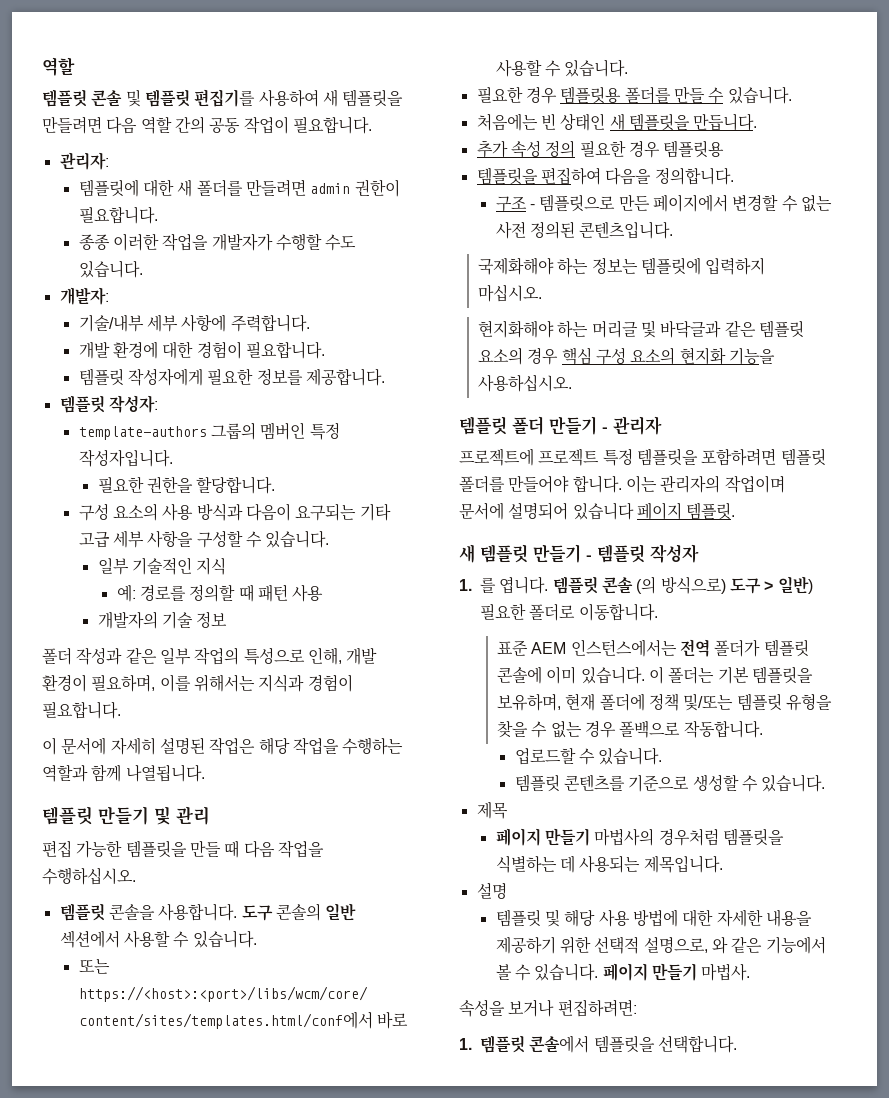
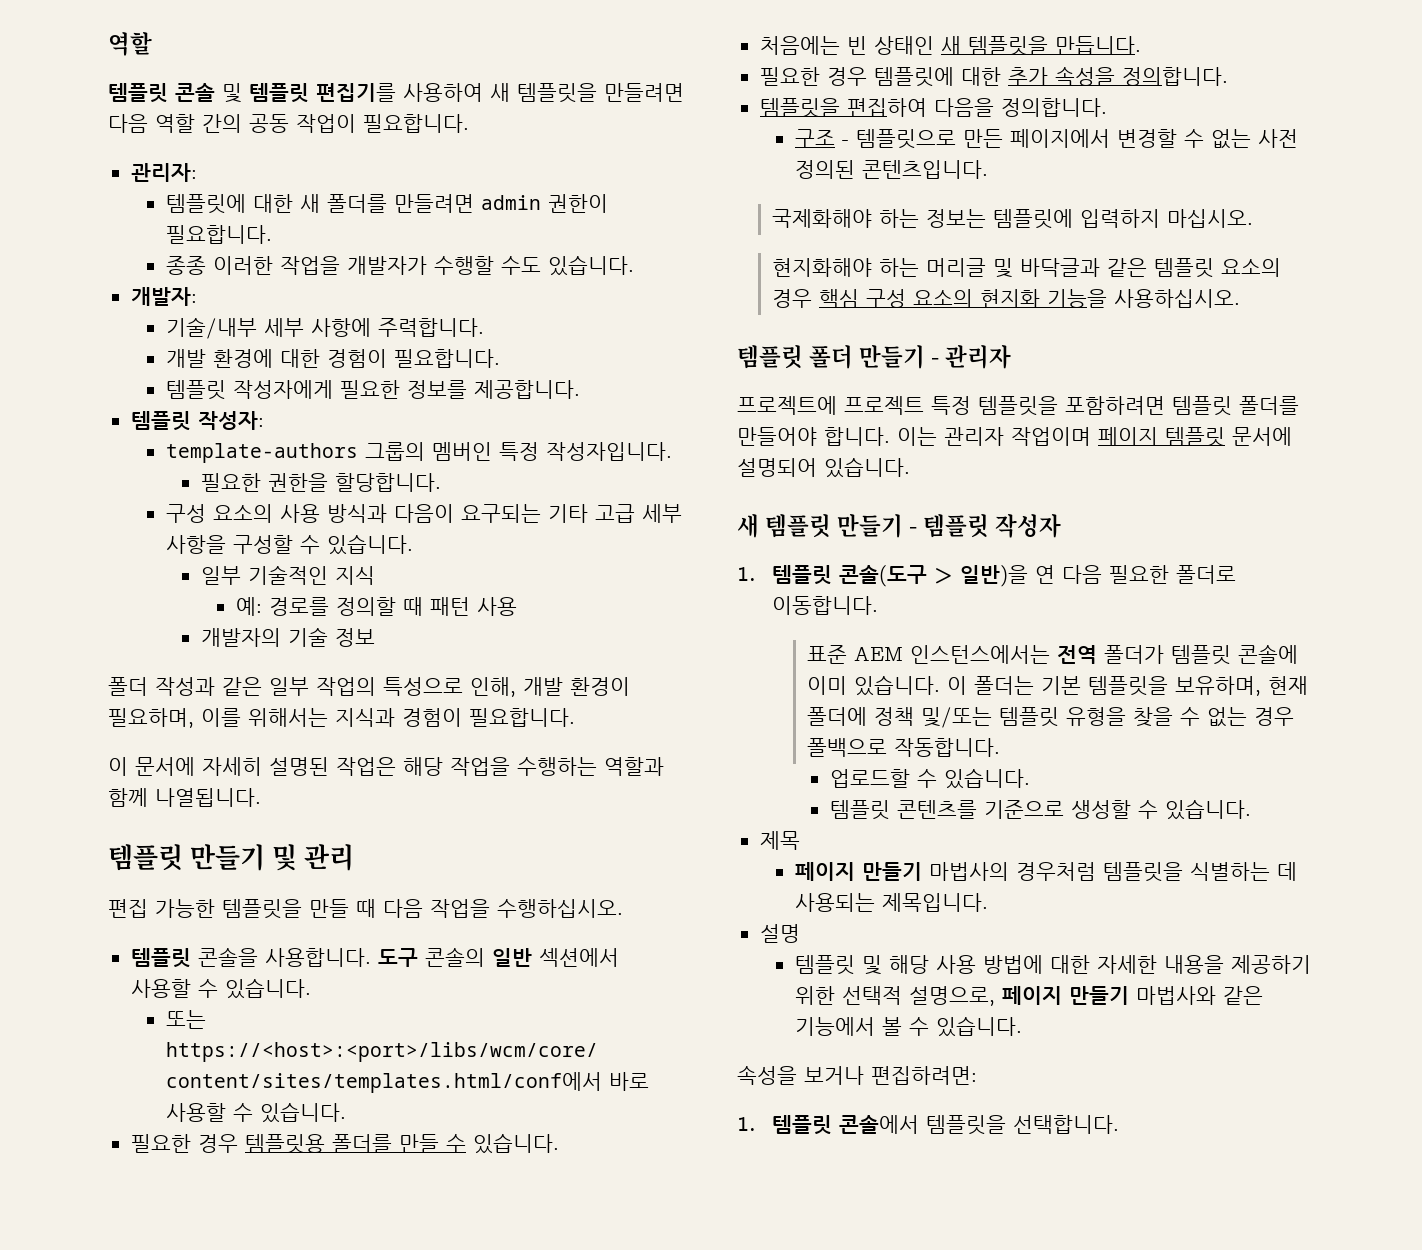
[476,140,725,158] 추가 속성 정의 필요한 경우 템플릿용 -> [759,66,1228,87] 필요한 경우 템플릿에 대한 추가 속성을 정의합니다.
[660,475,785,493] [459,502,736,520] 관리자의 작업이며 문서에 설명되어 있습니다 페이지 템플릿. -> [944,427,1292,447] [737,457,910,478] 관리자 작업이며 페이지 템플릿 문서에 설명되어 있습니다.
[480,576,813,594] 를 엽니다. 템플릿 콘솔 (의 방식으로) 도구 > 일반) -> [772,565,1103,587] 템플릿 콘솔(도구 > 일반)을 연 다음
[711,936,728,954] 와 -> [1001,986,1216,1005] 페이지 만들기 마법사와
[602,963,751,981] 페이지 만들기 마법사. -> (1022, 1026) none

